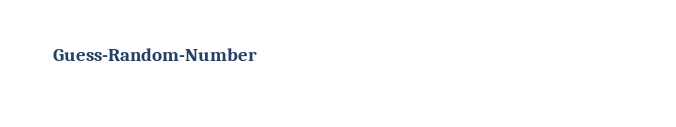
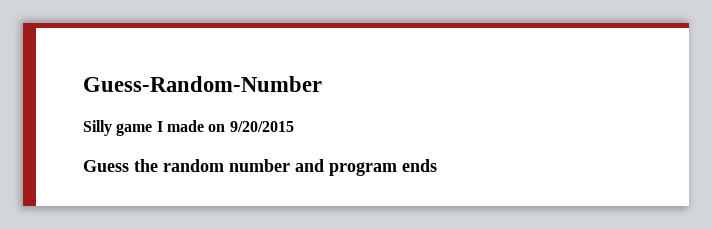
(257, 54) none -> [83,120,294,136] [83,159,437,176] // Silly game I made on 9/20/2015 // Guess the random number and program ends

